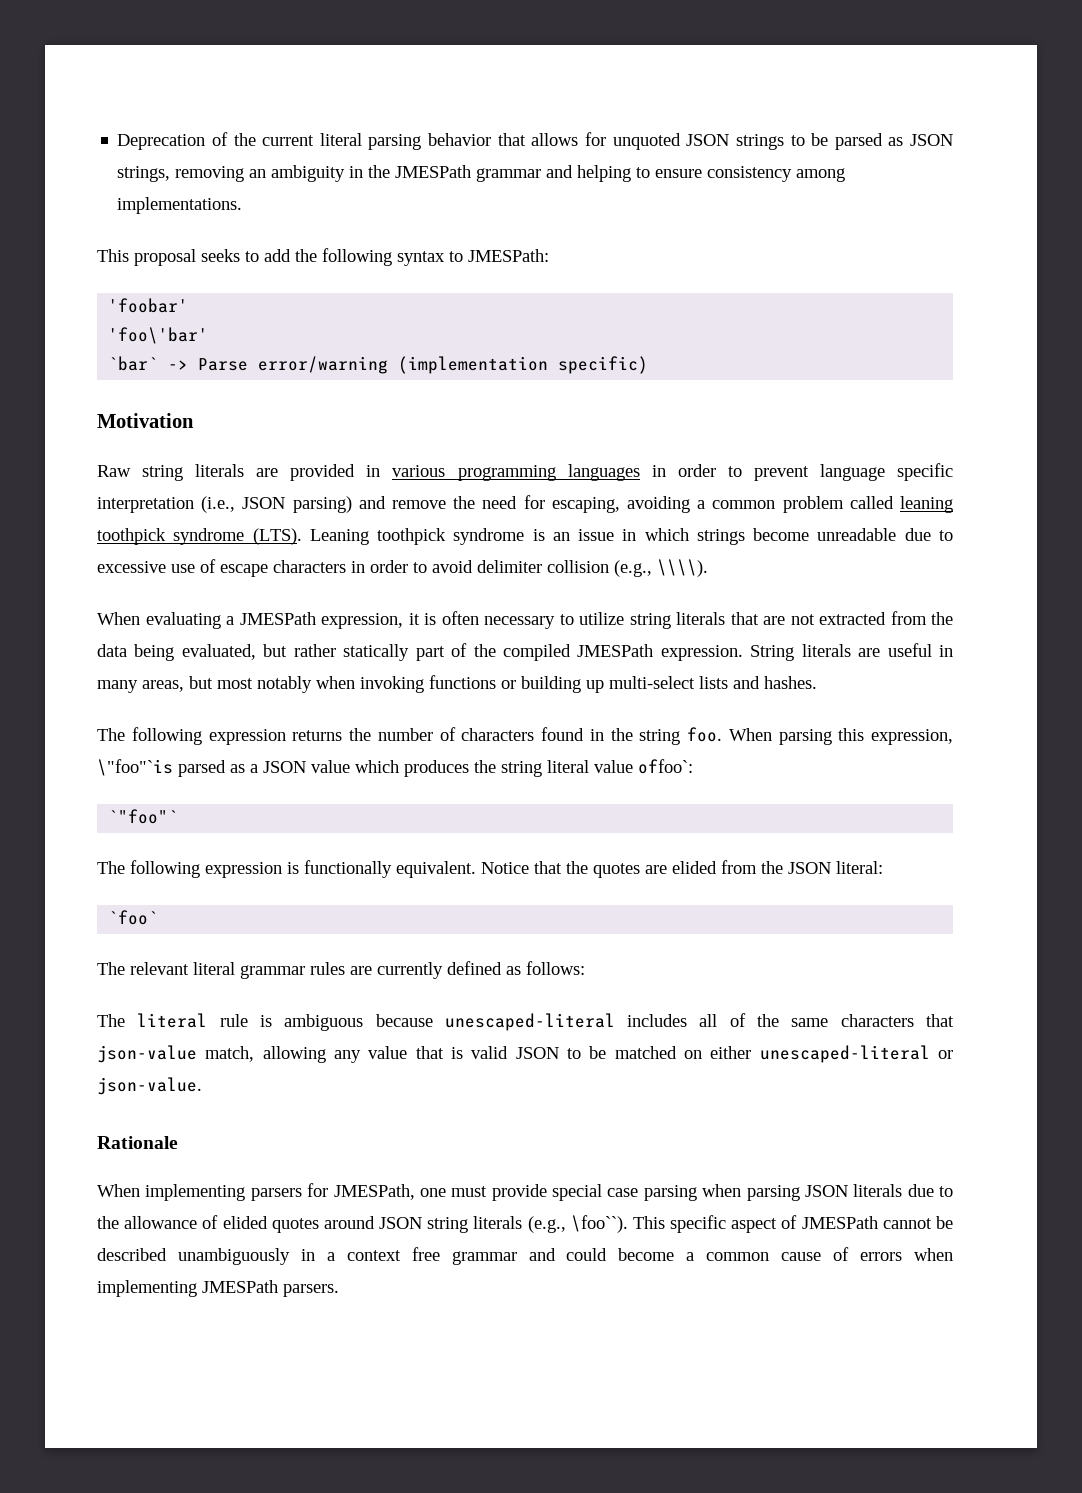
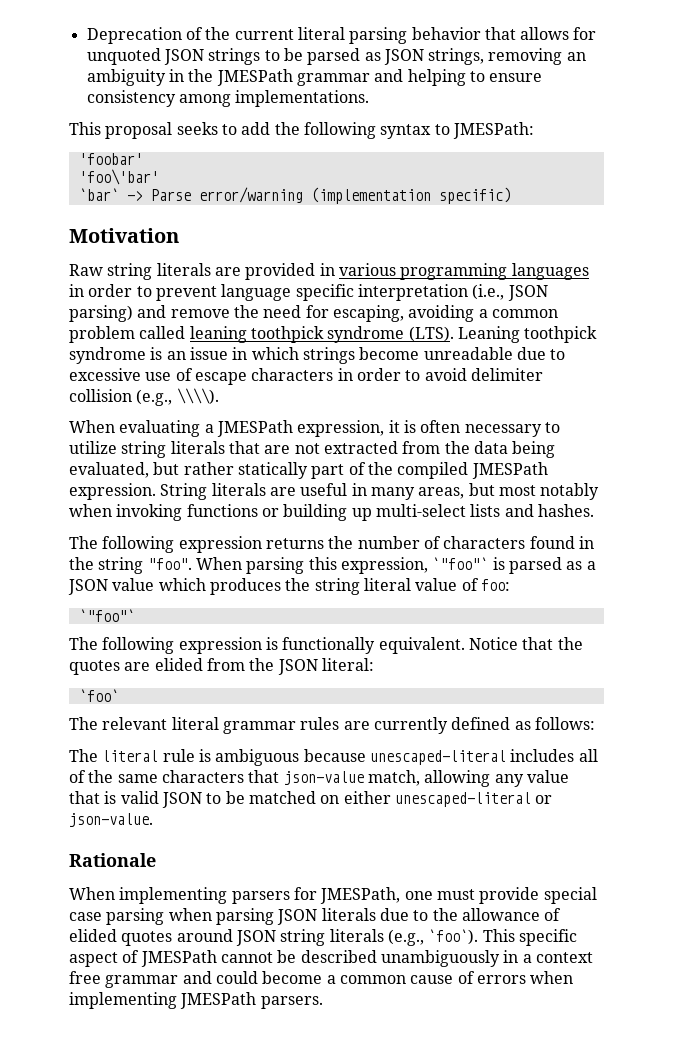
[687,727,722,742] foo. -> [147,558,192,570] "foo".
[97,759,173,776] \"foo"`is -> [432,557,505,570] `"foo"` is
[638,759,693,774] offoo`: -> [461,578,510,591] of foo:
[570,1215,628,1233] \foo``). -> [428,929,479,945] `foo`).

